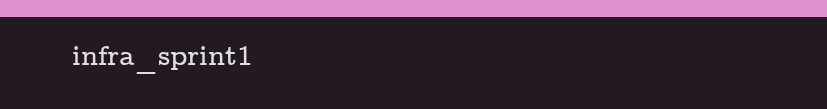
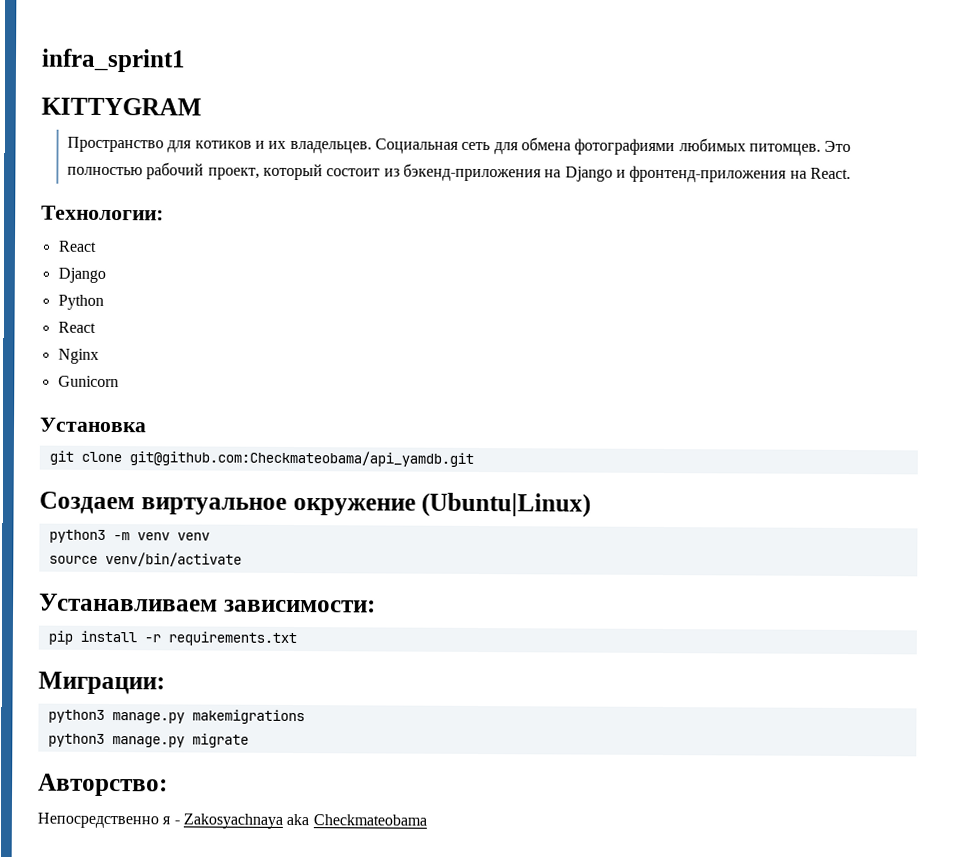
(253, 60) none -> [41,97,202,116] [66,136,852,156] [66,162,851,183] [41,205,164,221] [57,240,97,252] [57,267,106,283] [57,294,104,310] [57,321,96,333] [57,348,99,364] [57,375,119,388] [39,417,147,433] [48,450,474,467] [39,491,592,518] [48,529,210,543] [48,551,242,567] [39,593,376,613] [47,630,297,647] [38,671,165,695] [47,709,305,725] [47,733,249,748] [38,773,168,797] [37,812,427,829] // KITTYGRAM // Пространство для котиков и их владельцев. Социальная сеть для обмена фотографиями любимых питомцев. Это полностью рабочий проект, который состоит из бэкенд-приложения на Django и фронтенд-приложения на React. // Технологии: // React // Django // Python // React // Nginx // Gunicorn // Установка // git clone git@github.com:Checkmateobama/api_yamdb.git // Cоздаем виртуальное окружение (Ubuntu|Linux) // python3 -m venv venv // source venv/bin/activate // Устанавливаем зависимости: // pip install -r requirements.txt // Миграции: // python3 manage.py makemigrations // python3 manage.py migrate // Авторство: // Непосредственно я - Zakosyachnaya aka Checkmateobama

